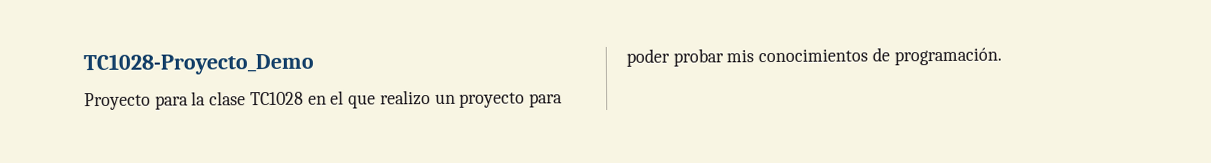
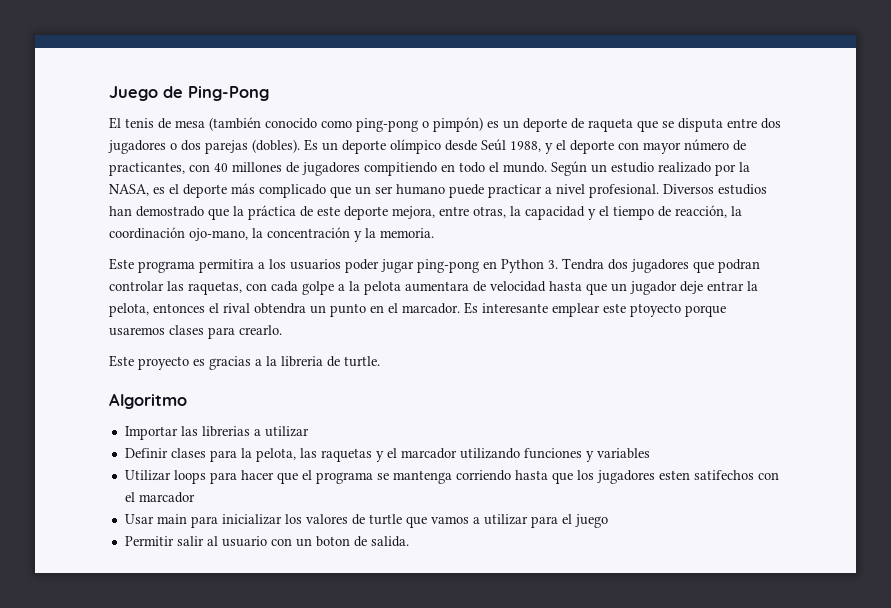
[83,52,314,76] [84,90,563,111] [626,47,1002,67] TC1028-Proyecto_Demo // Proyecto para la clase TC1028 en el que realizo un proyecto para poder probar mis conocimientos de programación. -> [109,86,269,101] [109,117,781,132] [108,139,746,154] [109,161,750,176] [109,183,767,198] [109,205,742,220] [109,227,434,242] [109,258,760,273] [109,281,758,295] [109,302,726,317] [109,325,282,339] [109,355,380,370] [109,393,187,409] [124,426,309,440] [124,448,650,462] [124,470,779,484] [124,492,195,503] [124,514,608,528] [124,536,409,547] Juego de Ping-Pong // El tenis de mesa (también conocido como ping-pong o pimpón) es un deporte de raqueta que se disputa entre dos jugadores o dos parejas (dobles). Es un deporte olímpico desde Seúl 1988, y el deporte con mayor número de practicantes, con 40 millones de jugadores compitiendo en todo el mundo. Según un estudio realizado por la NASA, es el deporte más complicado que un ser humano puede practicar a nivel profesional. Diversos estudios han demostrado que la práctica de este deporte mejora, entre otras, la capacidad y el tiempo de reacción, la coordinación ojo-mano, la concentración y la memoria. // Este programa permitira a los usuarios poder jugar ping-pong en Python 3. Tendra dos jugadores que podran controlar las raquetas, con cada golpe a la pelota aumentara de velocidad hasta que un jugador deje entrar la pelota, entonces el rival obtendra un punto en el marcador. Es interesante emplear este ptoyecto porque usaremos clases para crearlo. // Este proyecto es gracias a la libreria de turtle. // Algoritmo // Importar las librerias a utilizar // Definir clases para la pelota, las raquetas y el marcador utilizando funciones y variables // Utilizar loops para hacer que el programa se mantenga corriendo hasta que los jugadores esten satifechos con el marcador // Usar main para inicializar los valores de turtle que vamos a utilizar para el juego // Permitir salir al usuario con un boton de salida.

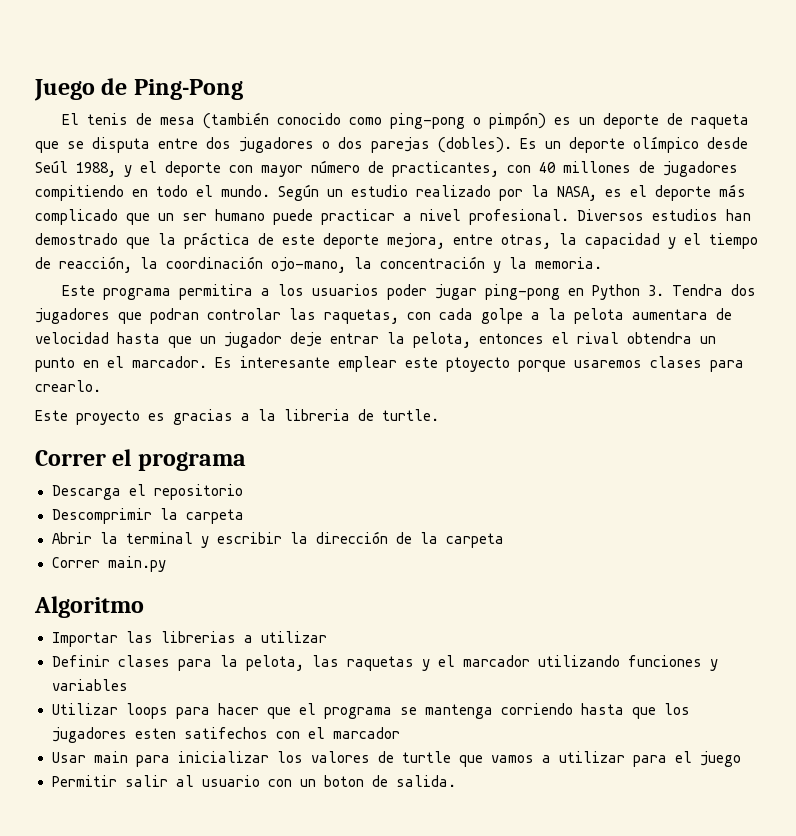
(380, 361) none -> [35,449,246,471] [51,484,243,500] [51,508,244,524] [51,531,504,548] [51,556,166,572] // Correr el programa // Descarga el repositorio // Descomprimir la carpeta // Abrir la terminal y escribir la dirección de la carpeta // Correr main.py

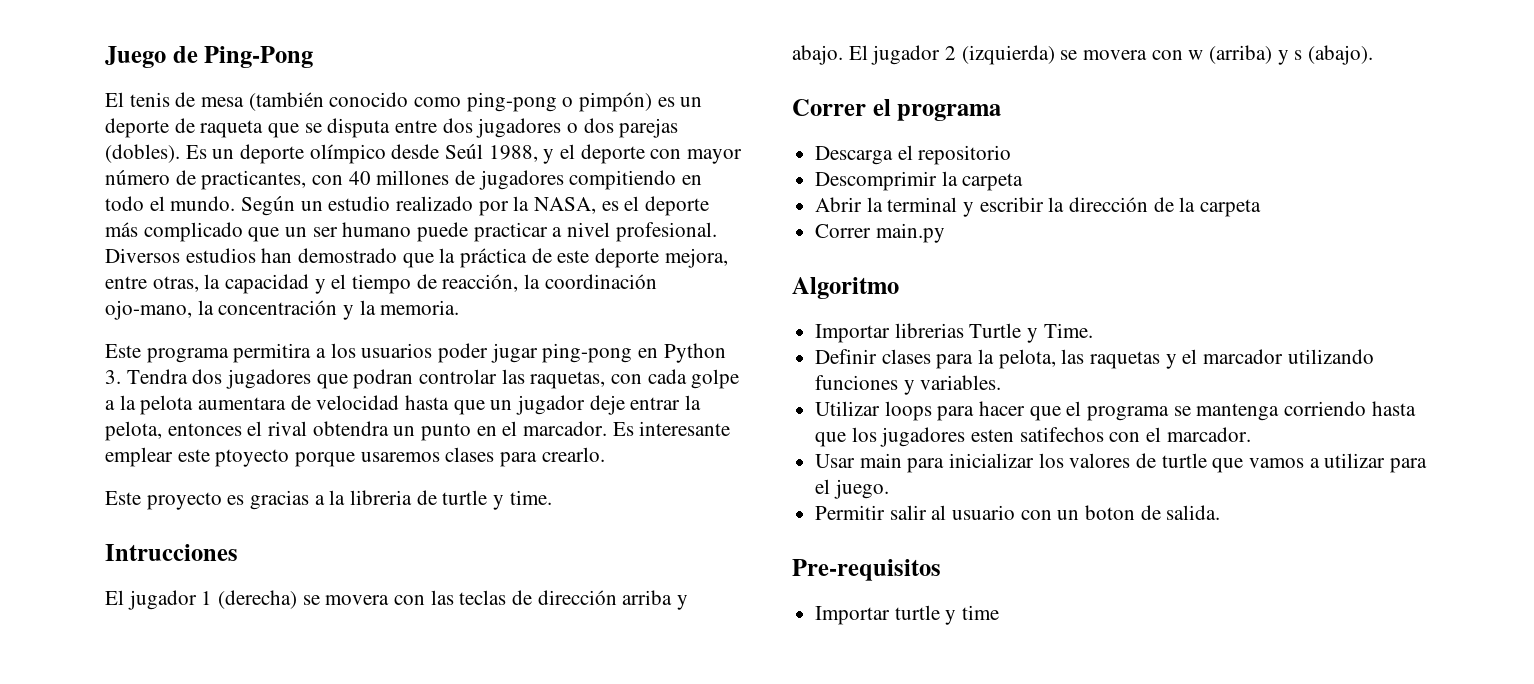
[382,409,439,421] turtle. -> [442,490,552,510] [105,544,238,561] [105,590,689,610] [792,45,1374,65] turtle y time. // Intrucciones // El jugador 1 (derecha) se movera con las teclas de dirección arriba y abajo. El jugador 2 (izquierda) se movera con w (arriba) y s (abajo).
[125,631,327,643] las librerias a utilizar -> [894,323,1093,343] librerias Turtle y Time.
[51,679,128,691] variables -> [920,375,1002,390] variables.
[332,727,400,739] marcador -> [1166,427,1251,442] marcador.
[699,751,741,767] juego -> [833,479,889,499] juego.
(456, 781) none -> [792,559,941,581] [815,605,1000,625] // Pre-requisitos // Importar turtle y time

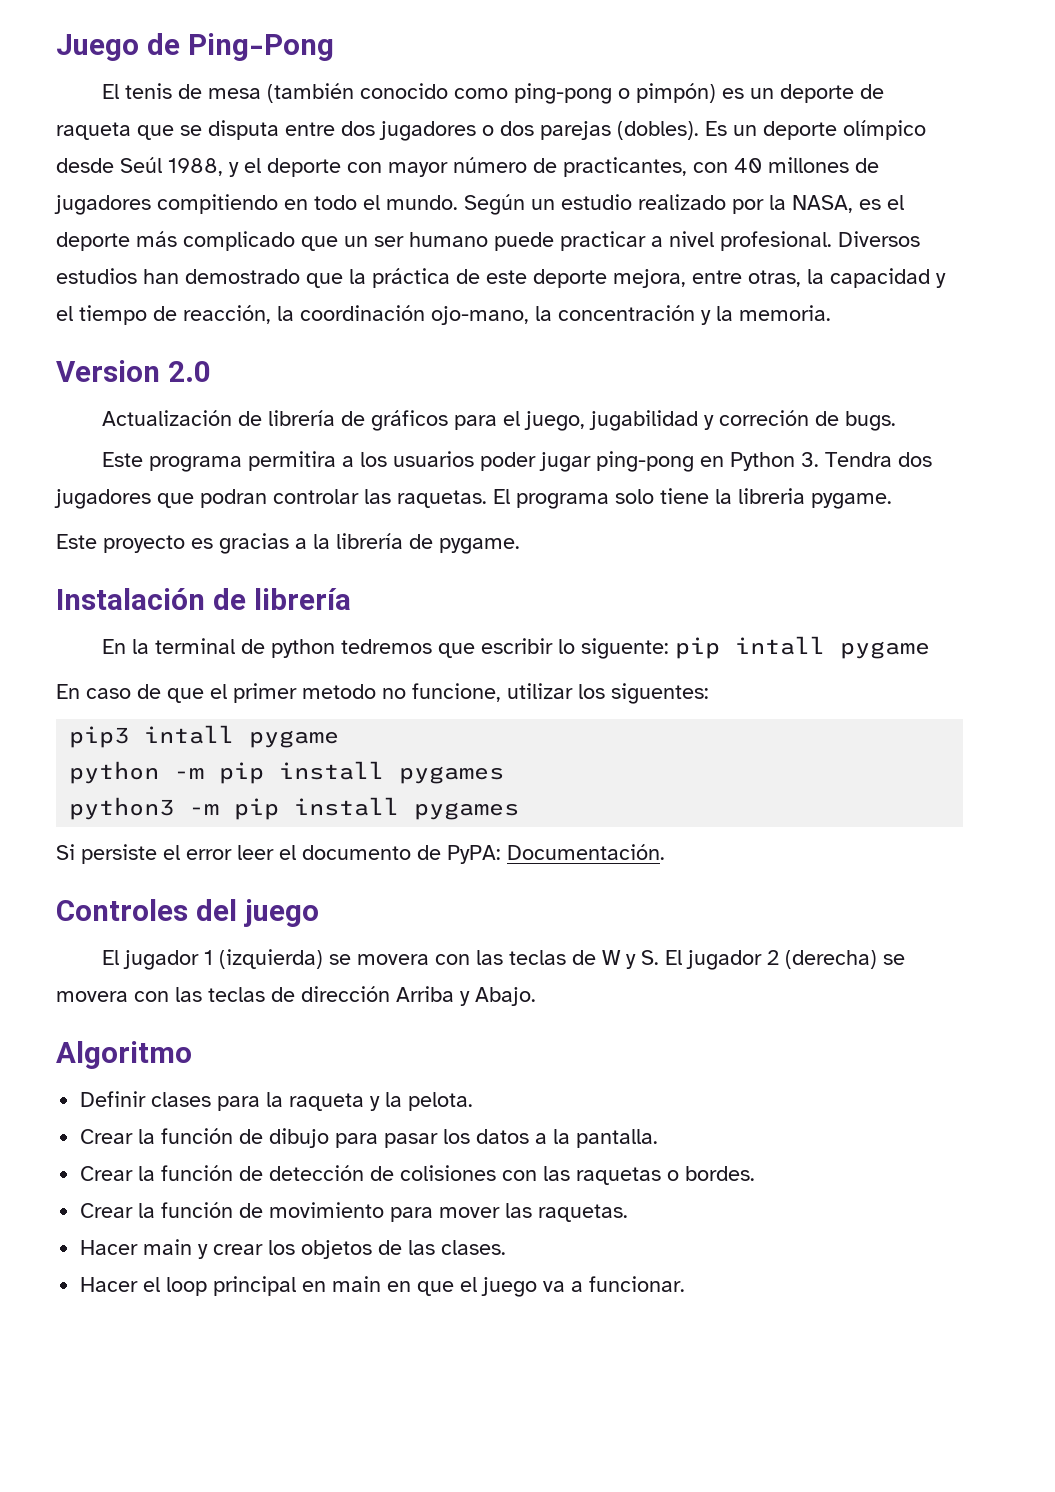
(460, 307) none -> [56,360,211,382] [101,410,896,431] // Version 2.0 // Actualización de librería de gráficos para el juego, jugabilidad y correción de bugs.
[530,369,740,389] [105,395,702,415] [105,421,731,441] [105,447,605,467] raquetas, con cada golpe a la pelota aumentara de velocidad hasta que un jugador deje entrar la pelota, entonces el rival obtendra un punto en el marcador. Es interesante emplear este ptoyecto porque usaremos clases para crearlo. -> [397,488,892,509] raquetas. El programa solo tiene la libreria pygame.
[350,490,552,510] [105,544,238,561] [105,590,213,610] libreria de turtle y time. // Intrucciones // El jugador 1 -> [336,533,520,554] [56,588,351,610] [101,636,930,659] [56,683,709,704] [69,725,340,748] [69,761,505,784] [69,797,520,820] [56,844,665,864] [56,899,319,927] [101,949,779,970] librería de pygame. // Instalación de librería // En la terminal de python tedremos que escribir lo siguente: pip intall pygame // En caso de que el primer metodo no funcione, utilizar los siguentes: // pip3 intall pygame // python -m pip install pygames // python3 -m pip install pygames // Si persiste el error leer el documento de PyPA: Documentación. // Controles del juego // El jugador 1 (izquierda) se movera con las teclas de W y S. El jugador 2
[622,590,689,610] [792,45,1374,65] [792,99,1002,121] [815,145,1012,165] [815,171,1024,191] [815,197,1262,217] [815,223,945,243] [792,277,899,299] [815,323,1093,343] [815,349,1374,369] [815,375,1002,395] [815,401,1416,421] [815,427,1251,447] [815,453,1428,473] [815,479,889,499] [815,505,1221,520] [792,559,941,581] [815,605,1000,625] arriba y abajo. El jugador 2 (izquierda) se movera con w (arriba) y s (abajo). // Correr el programa // Descarga el repositorio // Descomprimir la carpeta // Abrir la terminal y escribir la dirección de la carpeta // Correr main.py // Algoritmo // Importar librerias Turtle y Time. // Definir clases para la pelota, las raquetas y el marcador utilizando funciones y variables. // Utilizar loops para hacer que el programa se mantenga corriendo hasta que los jugadores esten satifechos con el marcador. // Usar main para inicializar los valores de turtle que vamos a utilizar para el juego. // Permitir salir al usuario con un boton de salida. // Pre-requisitos // Importar turtle y time -> [396,986,536,1006] [56,1041,192,1069] [80,1091,474,1111] [80,1128,659,1148] [80,1165,756,1185] [80,1202,629,1222] [80,1239,507,1259] [80,1276,686,1297] Arriba y Abajo. // Algoritmo // Definir clases para la raqueta y la pelota. // Crear la función de dibujo para pasar los datos a la pantalla. // Crear la función de detección de colisiones con las raquetas o bordes. // Crear la función de movimiento para mover las raquetas. // Hacer main y crear los objetos de las clases. // Hacer el loop principal en main en que el juego va a funcionar.

